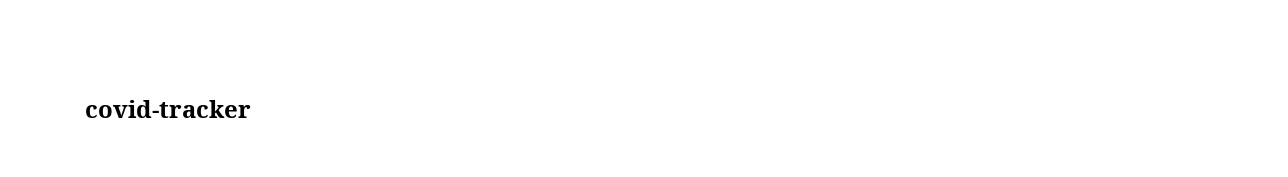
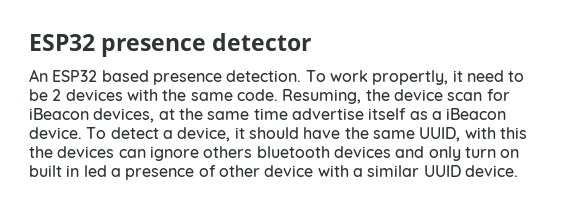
[85,100,251,118] covid-tracker -> [29,33,312,57] [29,69,525,85] [29,89,510,104] [29,108,507,123] [29,127,527,142] [29,146,520,161] [29,165,518,180] ESP32 presence detector // An ESP32 based presence detection. To work propertly, it need to be 2 devices with the same code. Resuming, the device scan for iBeacon devices, at the same time advertise itself as a iBeacon device. To detect a device, it should have the same UUID, with this the devices can ignore others bluetooth devices and only turn on built in led a presence of other device with a similar UUID device.

